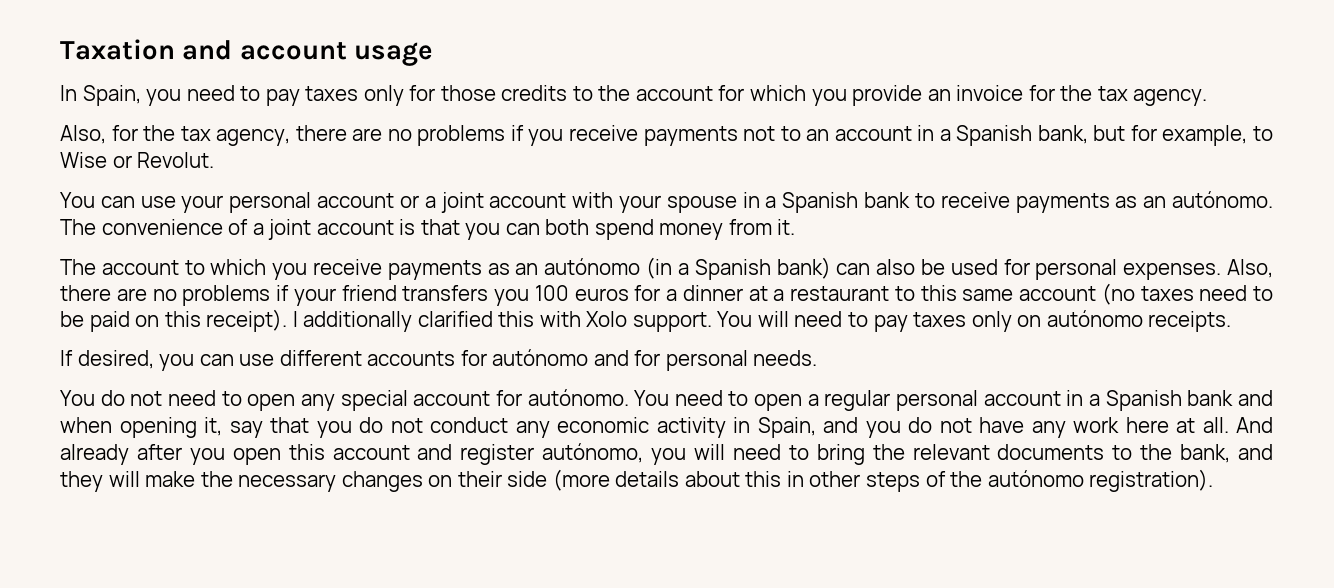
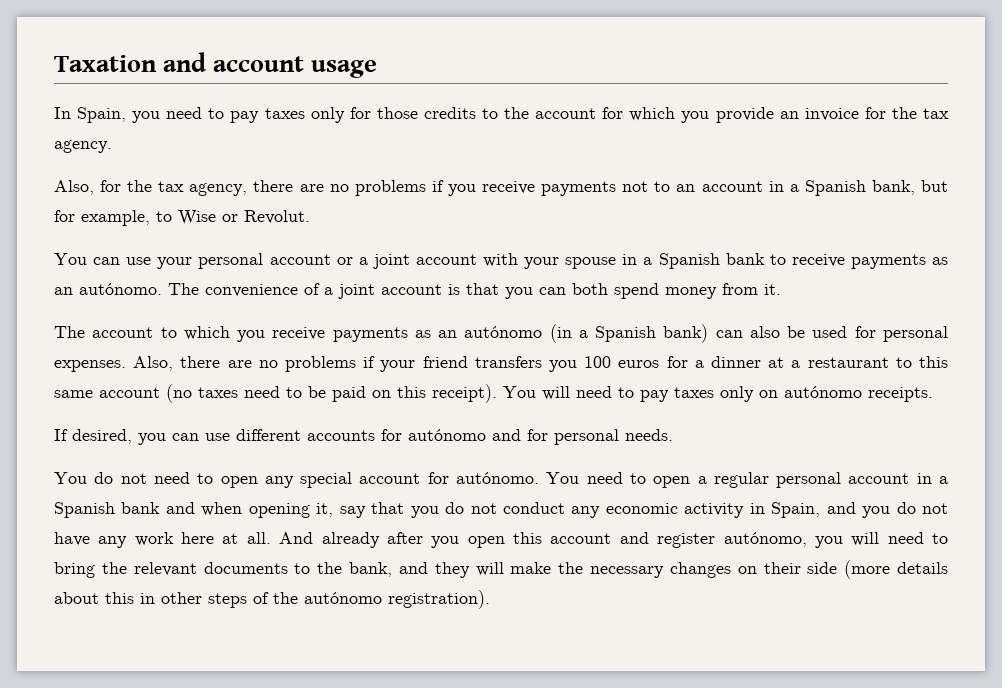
[292,311,712,332] I additionally clarified this with Xolo support. -> (497, 393) none

